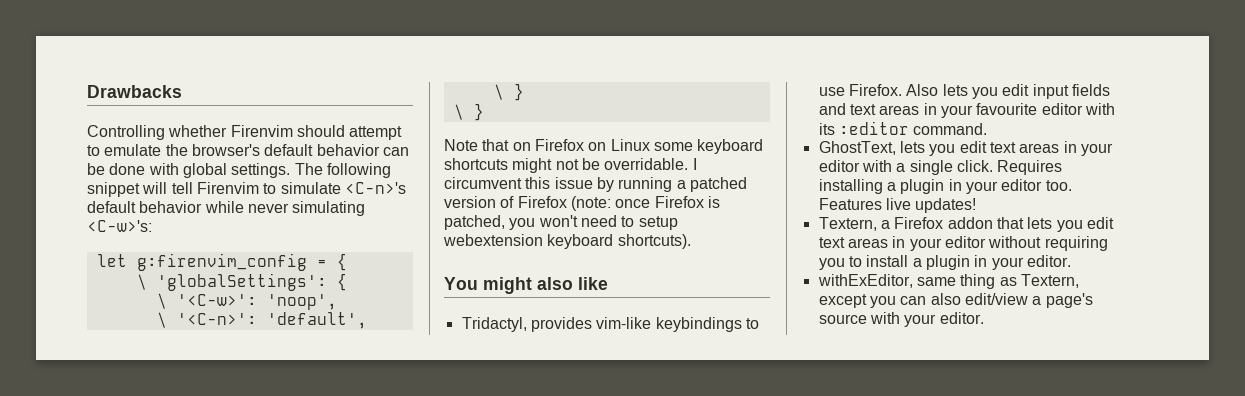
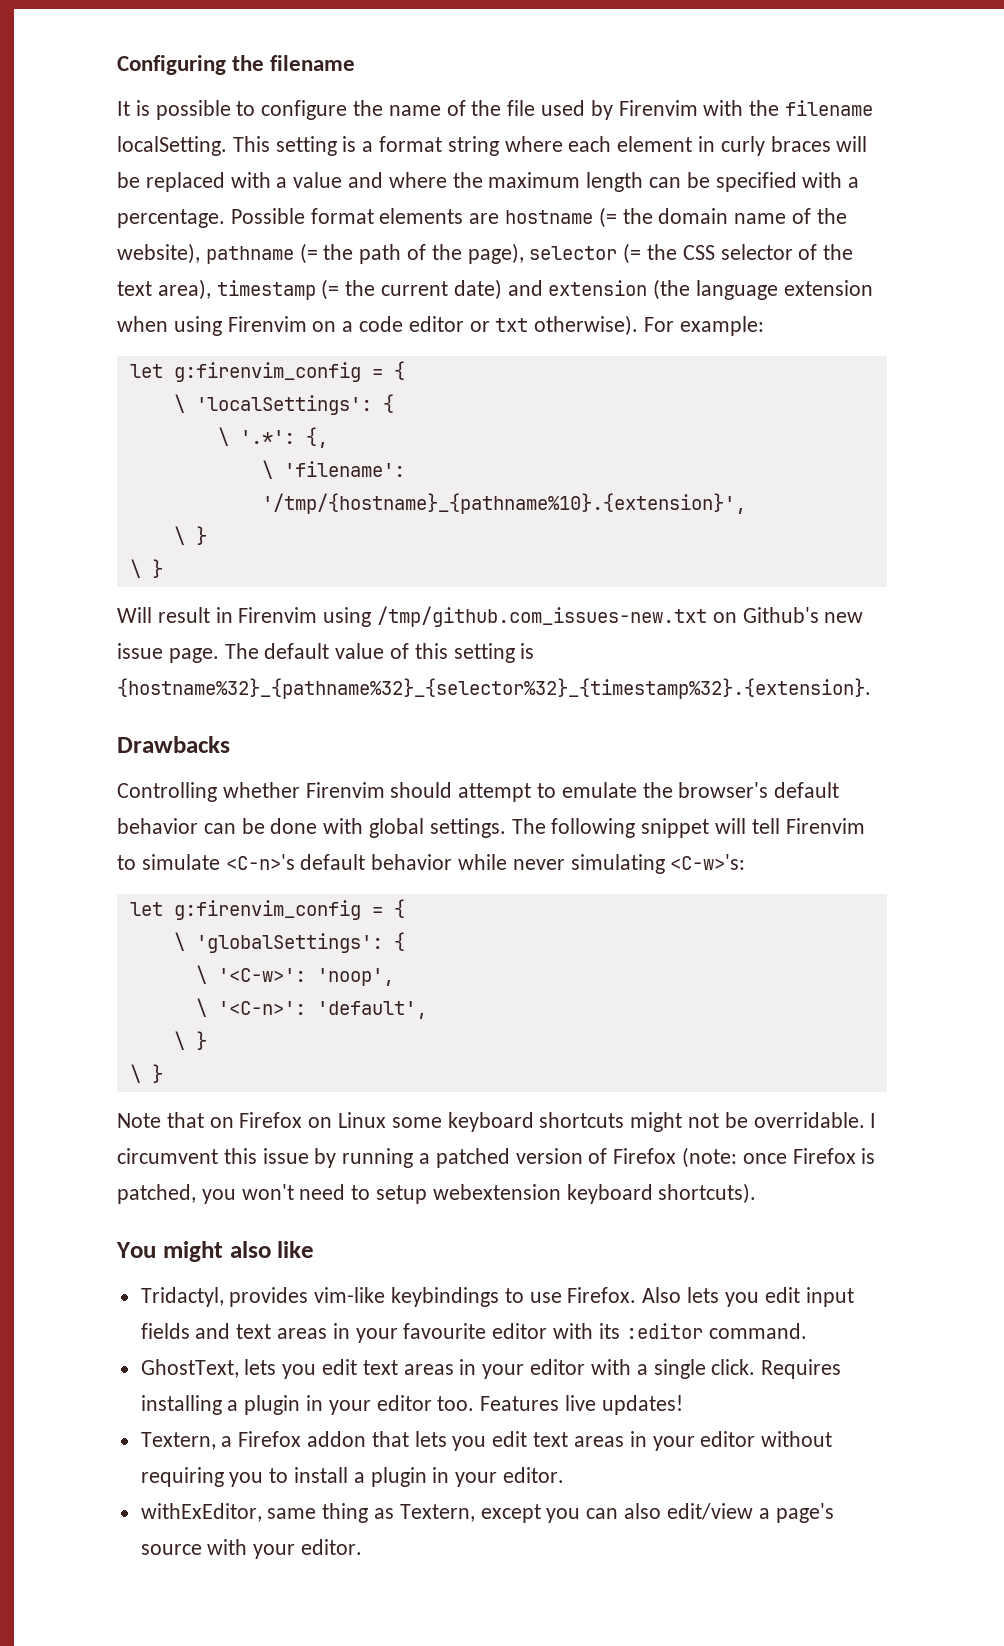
(87, 91) none -> [117,55,356,75] [117,100,874,120] [117,136,868,156] [117,172,860,192] [117,207,847,228] [117,243,854,264] [117,279,873,300] [117,315,764,336] [129,361,405,382] [173,394,394,415] [217,427,328,448] [261,460,405,479] [261,493,746,514] [173,526,207,545] [129,559,163,578] [117,606,864,627] [117,643,535,663] [117,678,871,699] Configuring the filename // It is possible to configure the name of the file used by Firenvim with the filename localSetting. This setting is a format string where each element in curly braces will be replaced with a value and where the maximum length can be specified with a percentage. Possible format elements are hostname (= the domain name of the website), pathname (= the path of the page), selector (= the CSS selector of the text area), timestamp (= the current date) and extension (the language extension when using Firenvim on a code editor or txt otherwise). For example: // let g:firenvim_config = { // \ 'localSettings': { // \ '.*': {, // \ 'filename': '/tmp/{hostname}_{pathname%10}.{extension}', // \ } // \ } // Will result in Firenvim using /tmp/github.com_issues-new.txt on Github's new issue page. The default value of this setting is {hostname%32}_{pathname%32}_{selector%32}_{timestamp%32}.{extension}. //

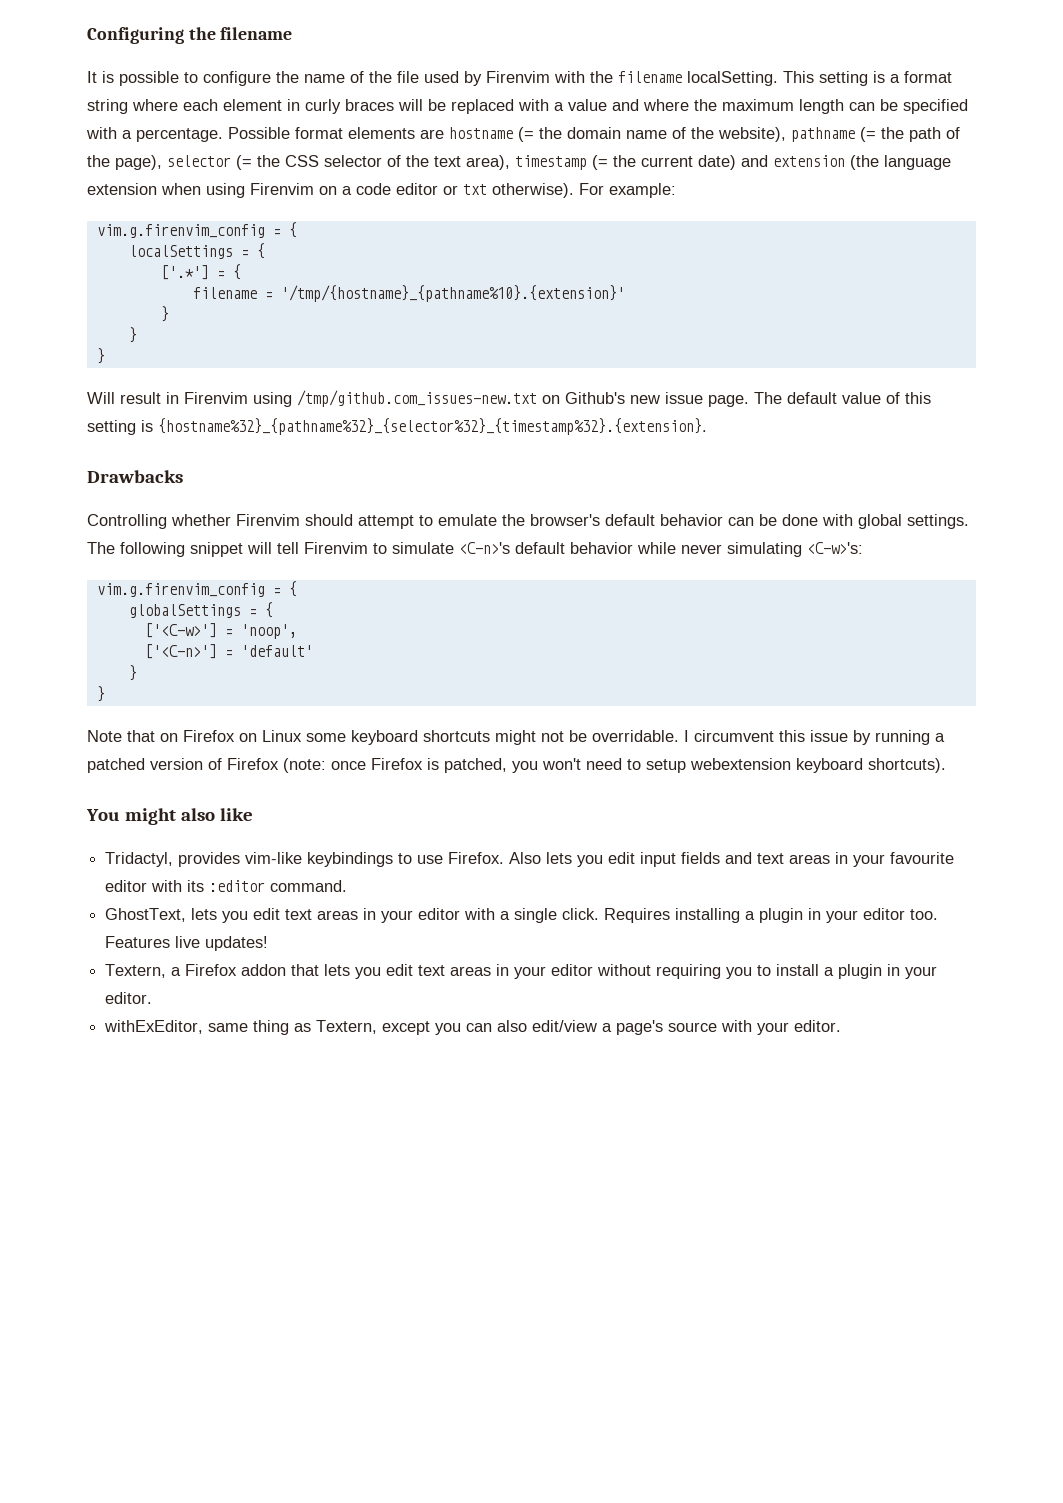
[129,361,405,382] [173,394,394,415] [217,427,328,448] [261,460,405,479] [261,493,746,514] [173,526,207,545] [129,559,141,578] let g:firenvim_config = { // \ 'localSettings': { // \ '.*': {, // \ 'filename': '/tmp/{hostname}_{pathname%10}.{extension}', // \ } // \ -> [96,222,297,238] [128,243,265,259] [160,264,241,280] [192,285,625,302] [160,306,169,322] [128,327,137,343] vim.g.firenvim_config = { // localSettings = { // ['.*'] = { // filename = '/tmp/{hostname}_{pathname%10}.{extension}' // } // } //
[129,899,405,920] [173,932,405,953] [195,965,306,984] let g:firenvim_config = { // \ 'globalSettings': { // \ '<C-w>': -> [96,581,297,597] [128,602,273,618] [144,623,233,638] vim.g.firenvim_config = { // globalSettings = { // ['<C-w>'] =
[195,998,427,1019] [173,1031,207,1050] [129,1064,141,1083] \ '<C-n>': 'default', // \ } // \ -> [144,644,313,659] [128,665,137,681] ['<C-n>'] = 'default' // } //

